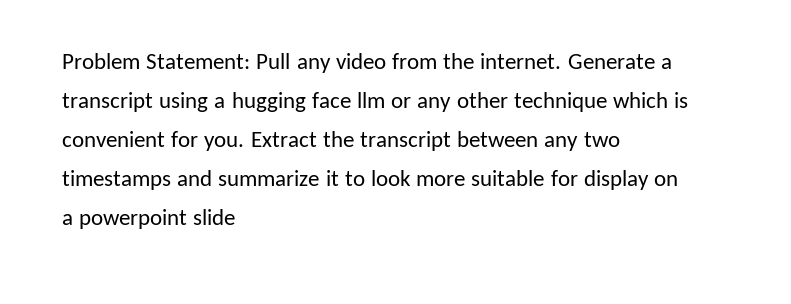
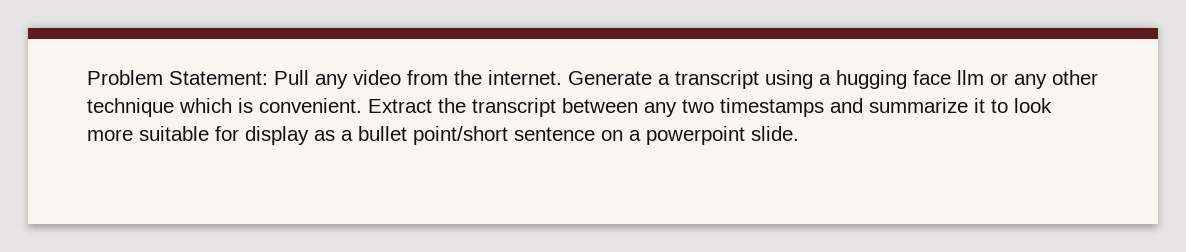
[62,131,245,151] convenient for you. -> [259,98,362,113] convenient.
(649, 180) none -> [314,126,595,145] as a bullet point/short sentence
[193,209,236,225] slide -> [751,126,799,141] slide.

